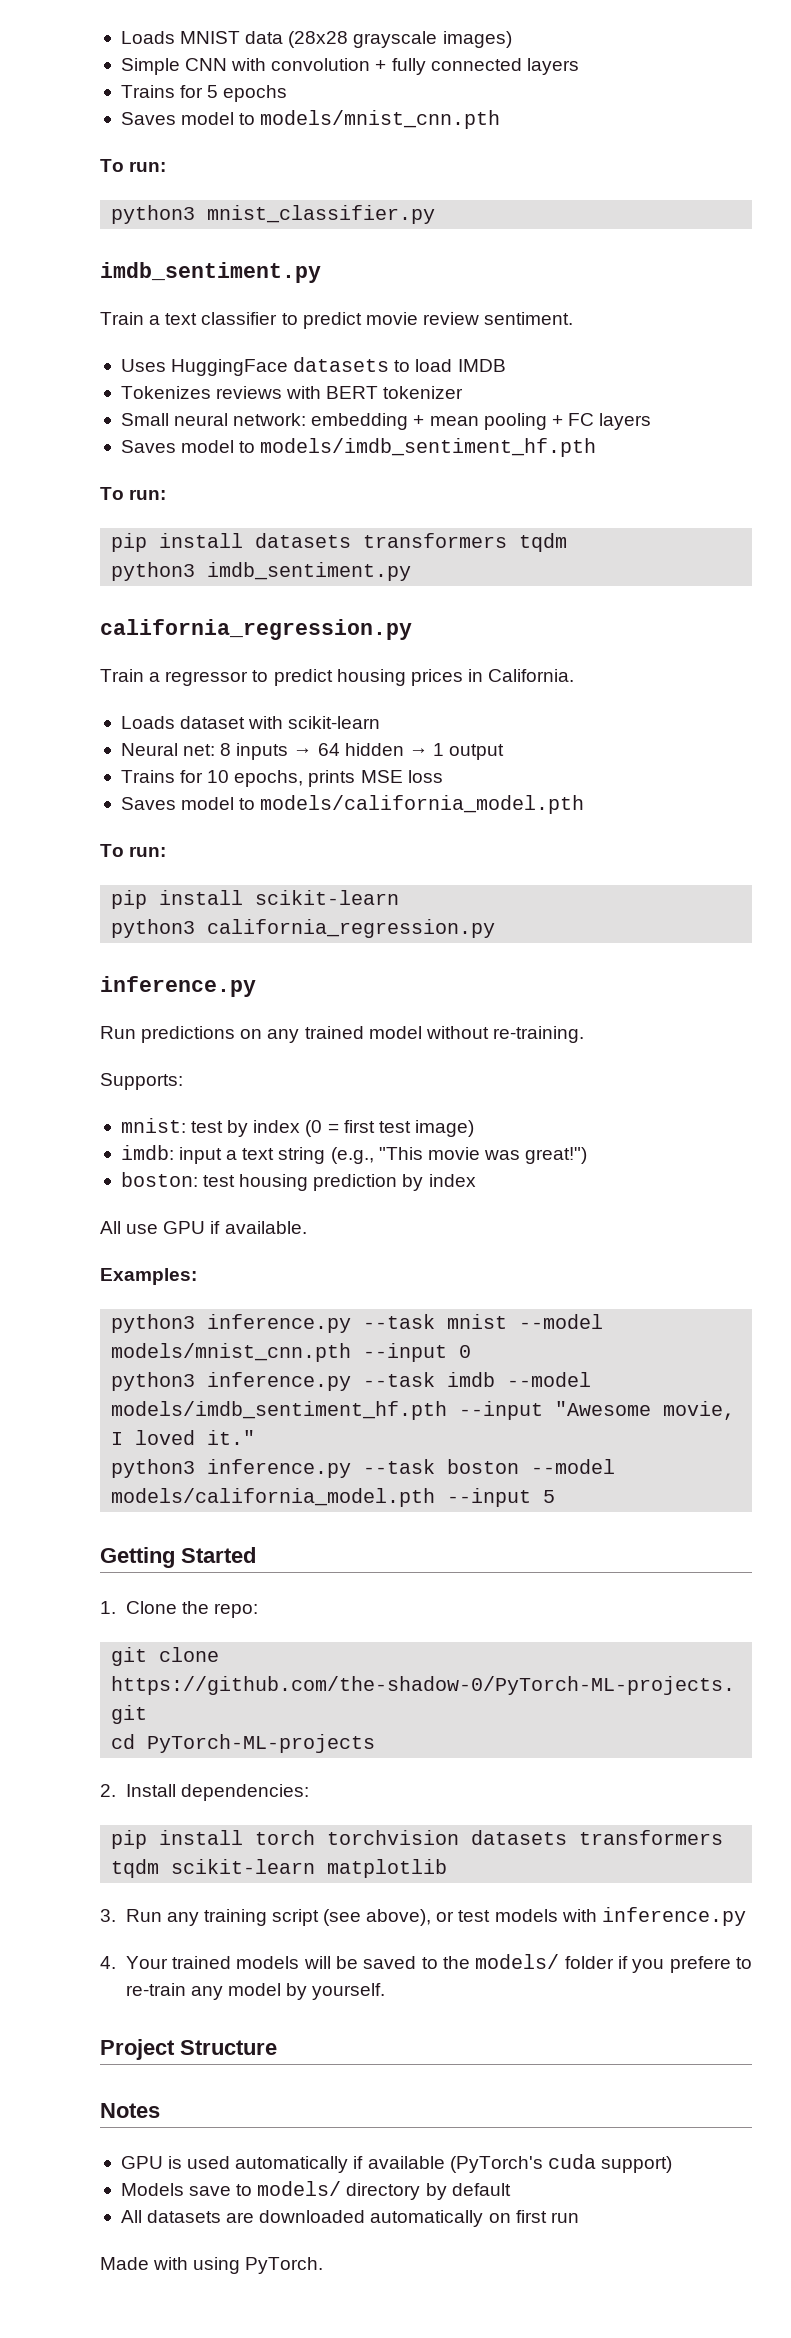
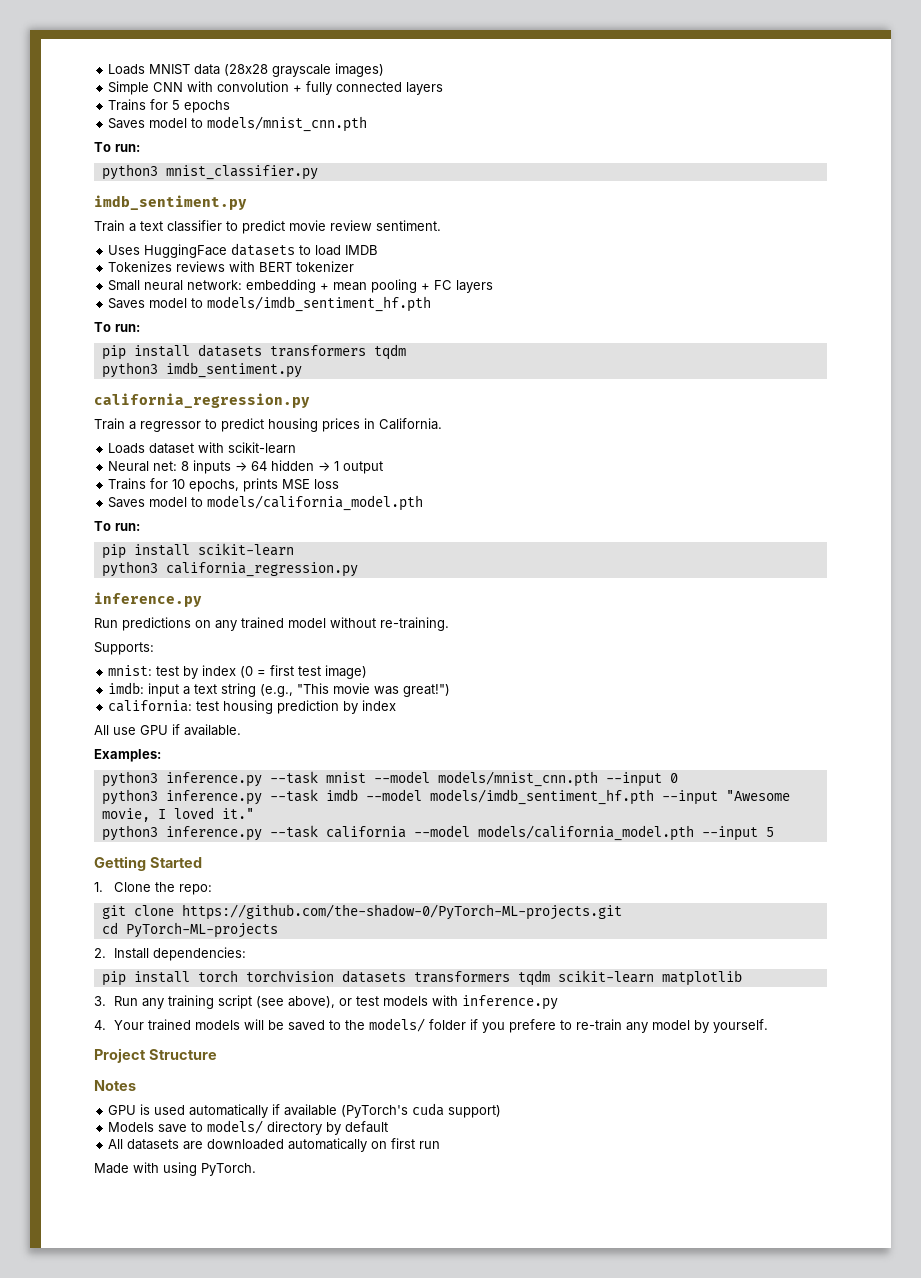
[120,1172,198,1187] boston: -> [108,700,193,712] california:
[447,1459,520,1474] boston -> [325,826,406,838] california

